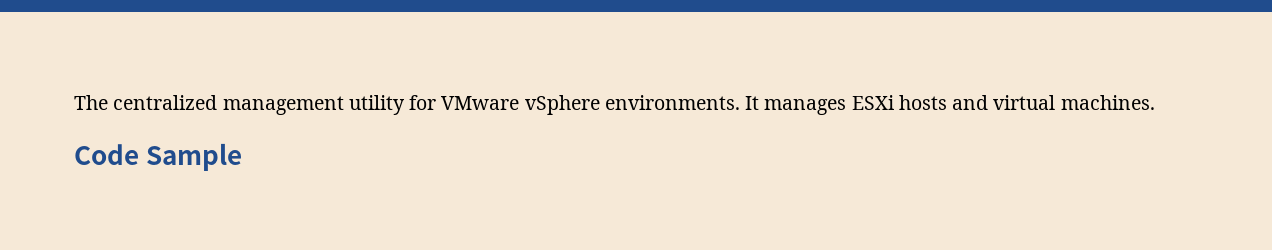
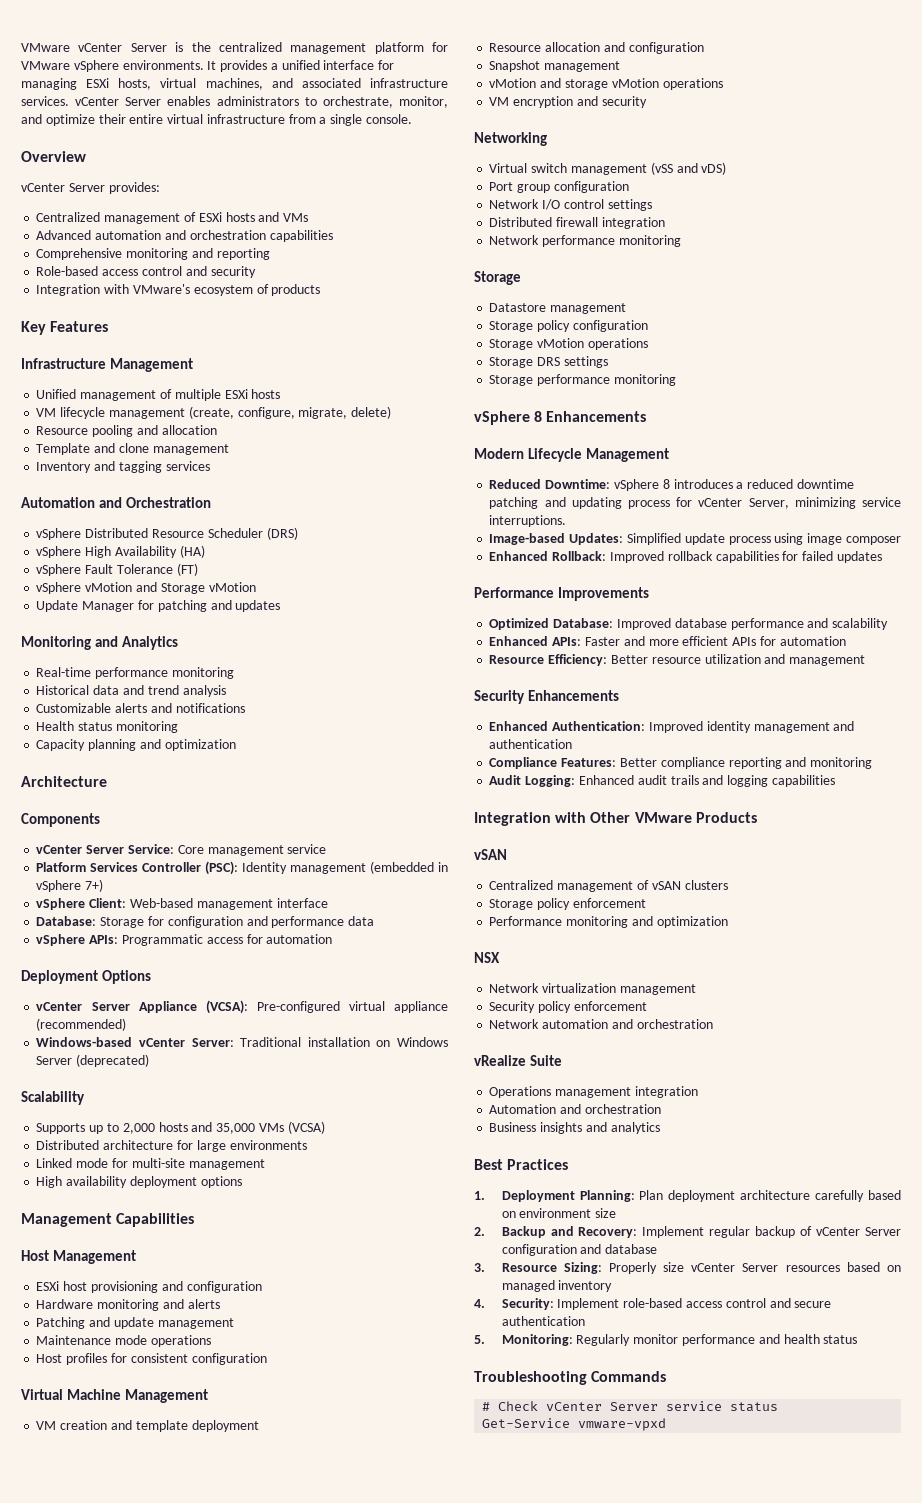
[74,95,108,110] The -> [21,42,211,52] VMware vCenter Server is the
[348,95,405,115] utility -> [374,42,424,54] platform
[764,95,1155,115] [74,143,243,171] manages ESXi hosts and virtual machines. // Code Sample -> [220,60,395,72] [21,78,448,90] [21,96,448,108] [21,114,413,126] [21,151,86,162] [21,182,160,194] [36,212,309,224] [36,230,333,242] [36,248,270,260] [36,266,256,278] [36,284,321,296] [21,321,109,335] [21,358,193,372] [36,389,281,401] [36,406,392,419] [36,425,217,437] [36,443,229,455] [36,461,210,473] [21,497,211,508] [36,527,298,540] [36,545,205,558] [36,563,198,576] [36,582,256,594] [36,600,281,612] [21,636,178,650] [36,667,234,679] [36,685,226,697] [36,703,245,713] [36,721,178,733] [36,739,236,751] [21,776,107,787] [21,813,100,827] [36,844,327,856] [36,861,448,875] [36,879,104,892] [36,898,328,910] [36,916,375,928] [36,934,333,946] [21,970,151,984] [36,1000,449,1014] [36,1018,127,1031] [36,1037,449,1047] [36,1054,150,1067] [21,1091,85,1105] [36,1121,325,1134] [36,1140,307,1152] [36,1158,265,1170] [36,1176,242,1188] [21,1213,195,1227] [21,1250,136,1264] [36,1281,262,1293] [36,1299,220,1311] [36,1317,234,1329] [36,1335,211,1347] [36,1353,267,1365] [21,1389,208,1403] [36,1420,259,1432] [489,42,704,54] [489,60,621,72] [489,78,723,90] [489,96,647,108] [474,132,547,146] [489,162,727,175] [489,181,629,193] [489,199,652,211] [489,217,665,229] [489,235,681,247] [474,271,521,285] [489,303,627,314] [489,320,648,332] [489,338,648,350] [489,356,608,368] [489,374,676,386] [474,411,647,425] [474,448,669,462] [489,479,854,491] [489,497,901,509] [489,515,567,527] [489,533,901,545] [489,551,882,563] [474,587,649,601] [489,618,889,630] [489,636,846,646] [489,654,866,666] [474,690,619,704] [489,721,855,733] [489,739,573,749] [489,757,873,769] [489,775,835,787] [474,812,757,826] [474,849,507,860] [489,880,728,892] [489,898,646,910] [489,916,728,928] [474,952,500,963] [489,983,696,995] [489,1001,647,1013] [489,1019,713,1029] [474,1055,562,1066] [489,1086,698,1098] [489,1104,661,1114] [489,1122,660,1134] [474,1159,569,1170] [474,1190,901,1202] [501,1208,617,1218] [474,1226,901,1238] [501,1244,658,1256] [474,1262,901,1274] [501,1280,613,1292] [474,1298,832,1310] [501,1316,585,1326] [474,1334,858,1346] [474,1371,667,1385] [482,1401,779,1412] [482,1418,667,1431] provides a unified interface for managing ESXi hosts, virtual machines, and associated infrastructure services. vCenter Server enables administrators to orchestrate, monitor, and optimize their entire virtual infrastructure from a single console. // Overview // vCenter Server provides: // Centralized management of ESXi hosts and VMs // Advanced automation and orchestration capabilities // Comprehensive monitoring and reporting // Role-based access control and security // Integration with VMware's ecosystem of products // Key Features // Infrastructure Management // Unified management of multiple ESXi hosts // VM lifecycle management (create, configure, migrate, delete) // Resource pooling and allocation // Template and clone management // Inventory and tagging services // Automation and Orchestration // vSphere Distributed Resource Scheduler (DRS) // vSphere High Availability (HA) // vSphere Fault Tolerance (FT) // vSphere vMotion and Storage vMotion // Update Manager for patching and updates // Monitoring and Analytics // Real-time performance monitoring // Historical data and trend analysis // Customizable alerts and notifications // Health status monitoring // Capacity planning and optimization // Architecture // Components // vCenter Server Service: Core management service // Platform Services Controller (PSC): Identity management (embedded in vSphere 7+) // vSphere Client: Web-based management interface // Database: Storage for configuration and performance data // vSphere APIs: Programmatic access for automation // Deployment Options // vCenter Server Appliance (VCSA): Pre-configured virtual appliance (recommended) // Windows-based vCenter Server: Traditional installation on Windows Server (deprecated) // Scalability // Supports up to 2,000 hosts and 35,000 VMs (VCSA) // Distributed architecture for large environments // Linked mode for multi-site management // High availability deployment options // Management Capabilities // Host Management // ESXi host provisioning and configuration // Hardware monitoring and alerts // Patching and update management // Maintenance mode operations // Host profiles for consistent configuration // Virtual Machine Management // VM creation and template deployment // Resource allocation and configuration // Snapshot management // vMotion and storage vMotion operations // VM encryption and security // Networking // Virtual switch management (vSS and vDS) // Port group configuration // Network I/O control settings // Distributed firewall integration // Network performance monitoring // Storage // Datastore management // Storage policy configuration // Storage vMotion operations // Storage DRS settings // Storage performance monitoring // vSphere 8 Enhancements // Modern Lifecycle Management // Reduced Downtime: vSphere 8 introduces a reduced downtime patching and updating process for vCenter Server, minimizing service interruptions. // Image-based Updates: Simplified update process using image composer // Enhanced Rollback: Improved rollback capabilities for failed updates // Performance Improvements // Optimized Database: Improved database performance and scalability // Enhanced APIs: Faster and more efficient APIs for automation // Resource Efficiency: Better resource utilization and management // Security Enhancements // Enhanced Authentication: Improved identity management and authentication // Compliance Features: Better compliance reporting and monitoring // Audit Logging: Enhanced audit trails and logging capabilities // Integration with Other VMware Products // vSAN // Centralized management of vSAN clusters // Storage policy enforcement // Performance monitoring and optimization // NSX // Network virtualization management // Security policy enforcement // Network automation and orchestration // vRealize Suite // Operations management integration // Automation and orchestration // Business insights and analytics // Best Practices // 1. Deployment Planning: Plan deployment architecture carefully based on environment size // 2. Backup and Recovery: Implement regular backup of vCenter Server configuration and database // 3. Resource Sizing: Properly size vCenter Server resources based on managed inventory // 4. Security: Implement role-based access control and secure authentication // 5. Monitoring: Regularly monitor performance and health status // Troubleshooting Commands // # Check vCenter Server service status // Get-Service vmware-vpxd

